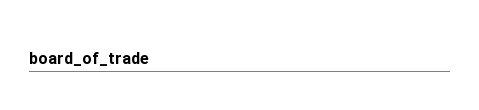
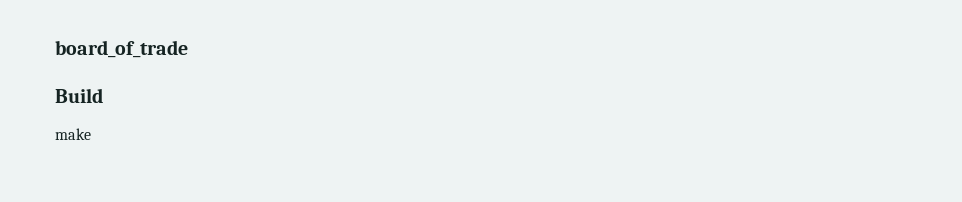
(149, 59) none -> [55,88,103,103] [55,128,91,140] // Build // make

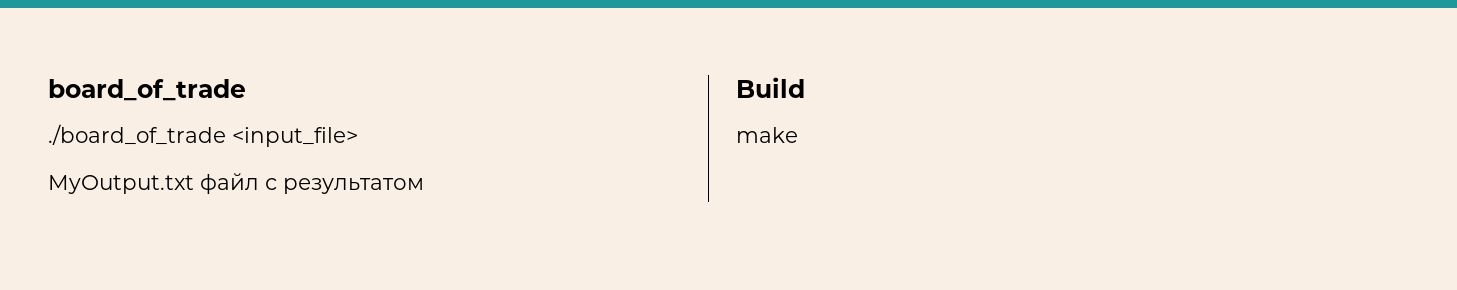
(188, 49) none -> [48,124,358,147] [48,173,424,194] // ./board_of_trade <input_file> // MyOutput.txt файл с результатом

